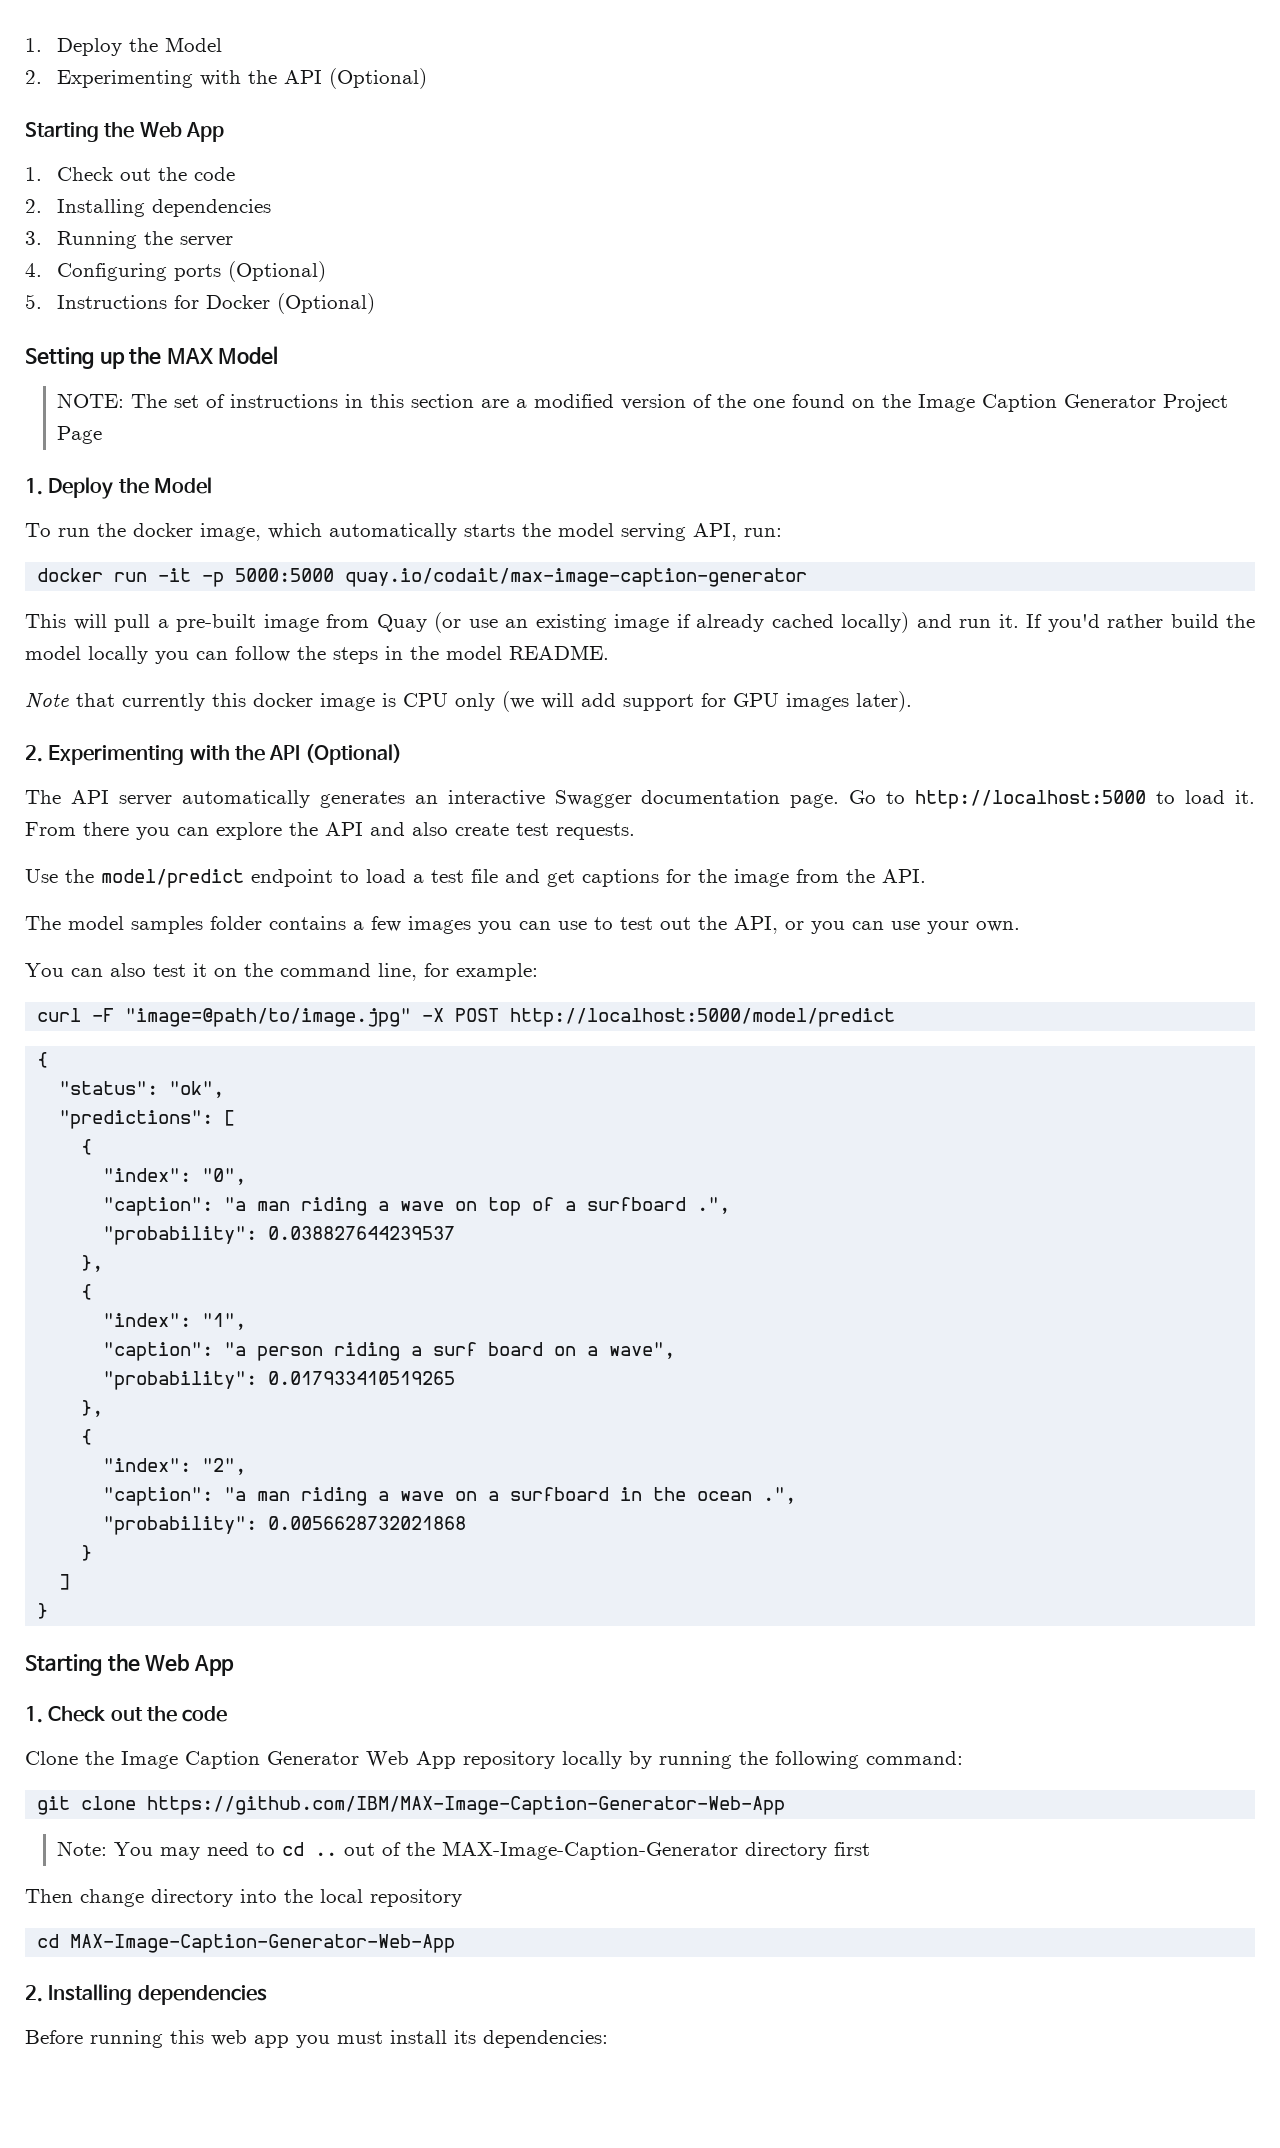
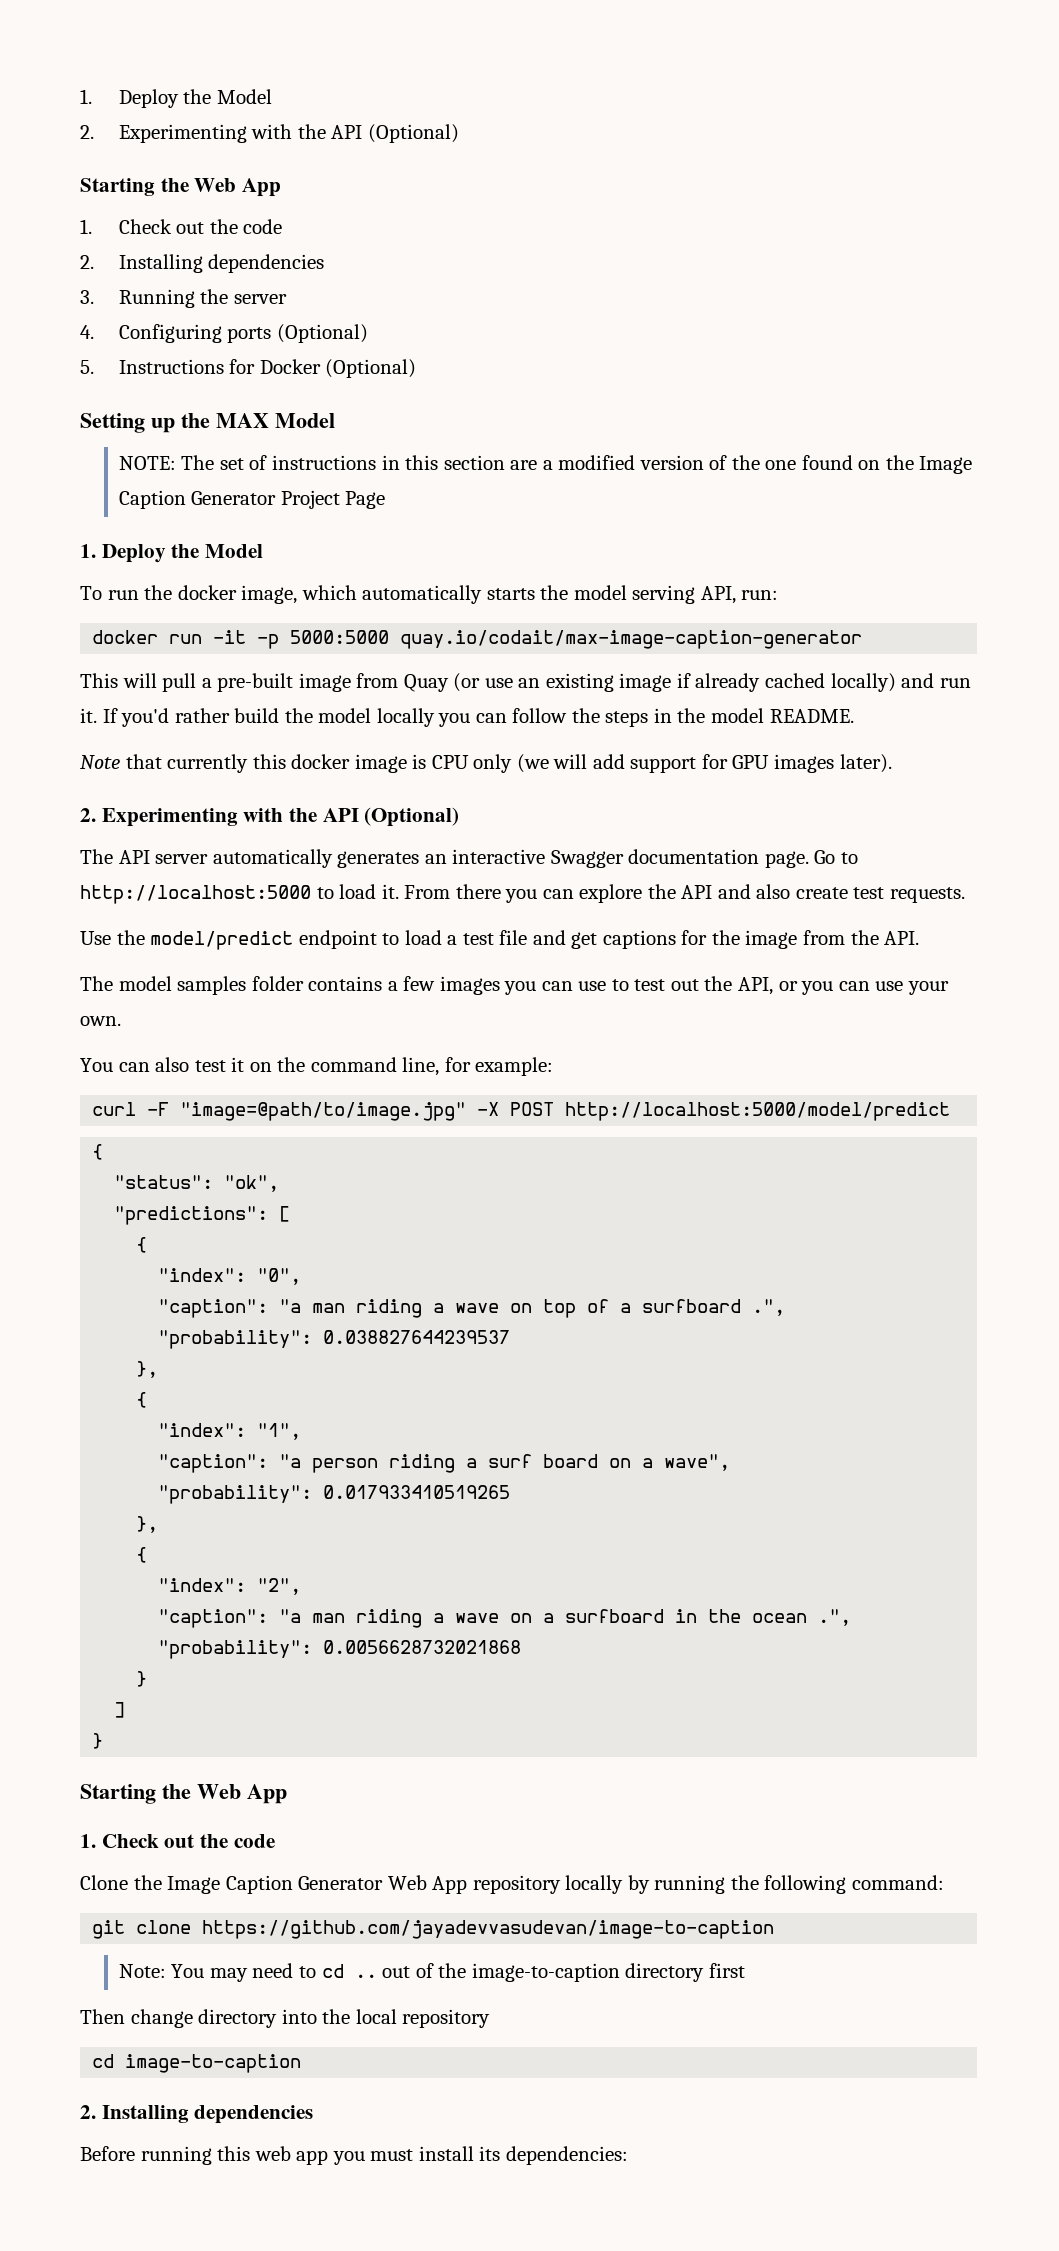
[147,1796,786,1815] https://github.com/IBM/MAX-Image-Caption-Generator-Web-App -> [202,1920,775,1939] https://github.com/jayadevvasudevan/image-to-caption
[442,1841,739,1860] MAX-Image-Caption-Generator -> [471,1963,620,1982] image-to-caption
[70,1934,456,1953] MAX-Image-Caption-Generator-Web-App -> [125,2054,302,2073] image-to-caption

